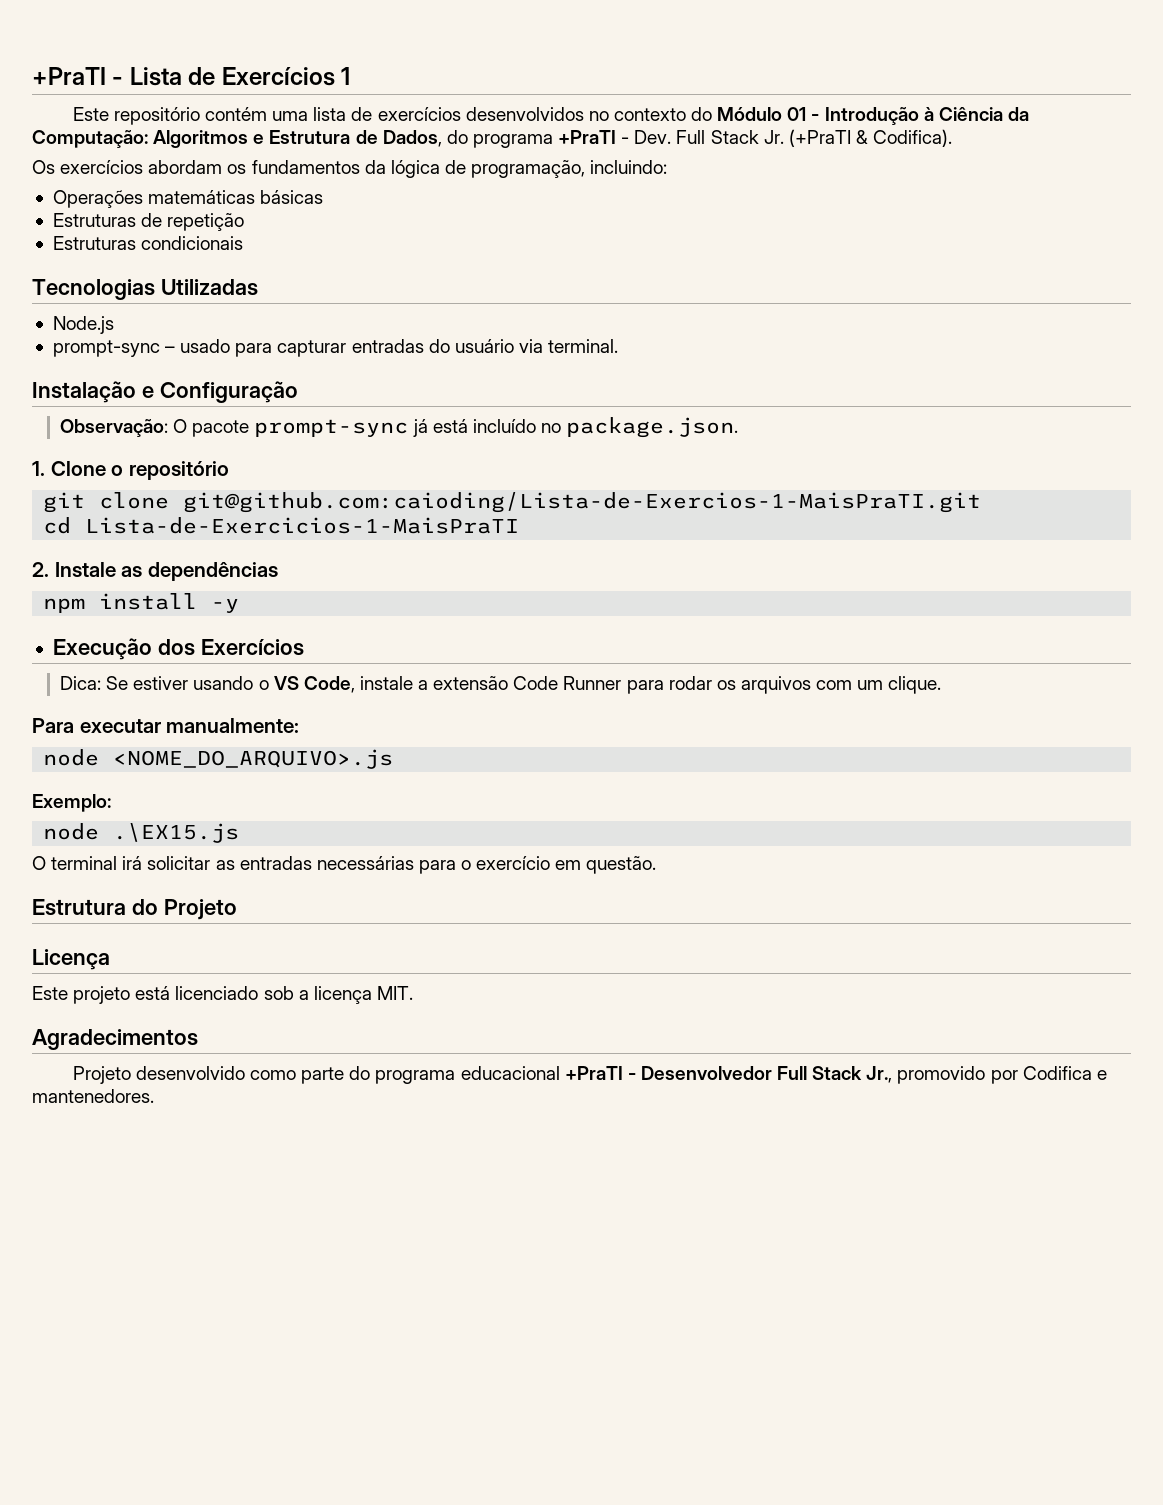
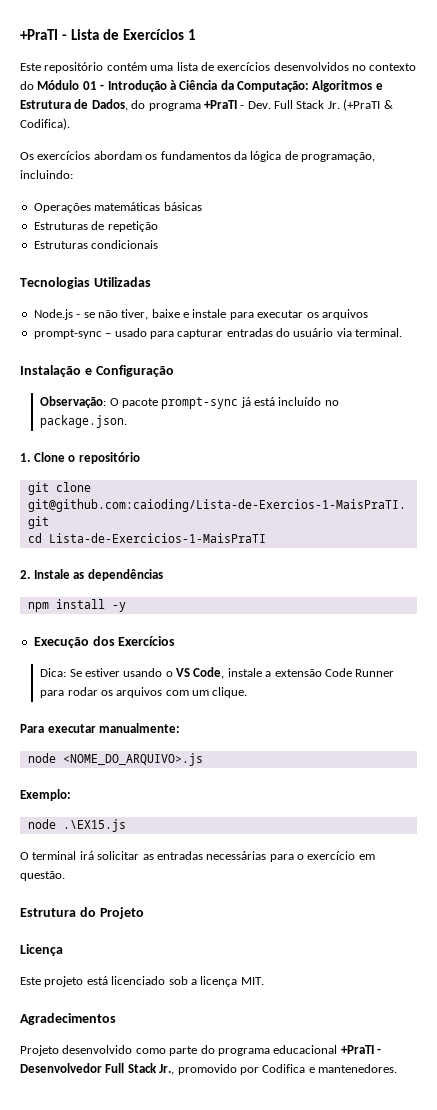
(114, 325) none -> [76,309,368,320] - se não tiver, baixe e instale para executar os arquivos

